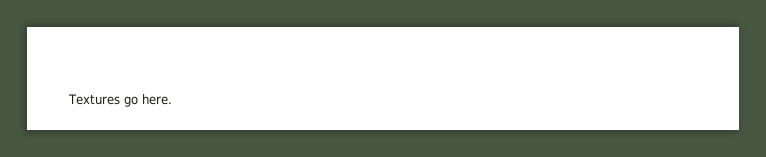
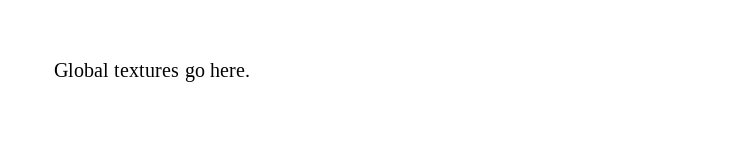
[68,94,120,105] Textures -> [54,63,180,77] Global textures

